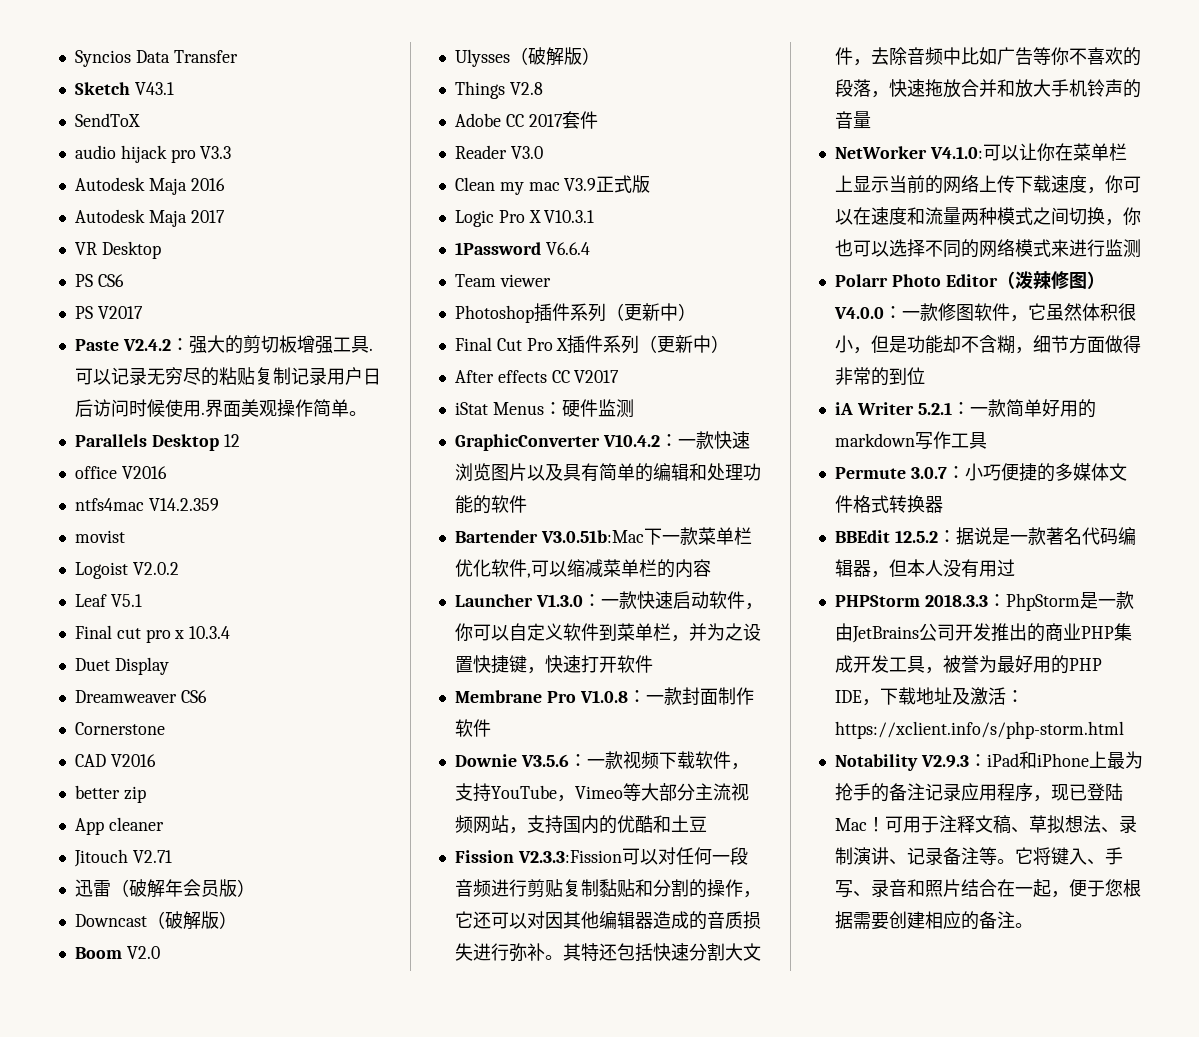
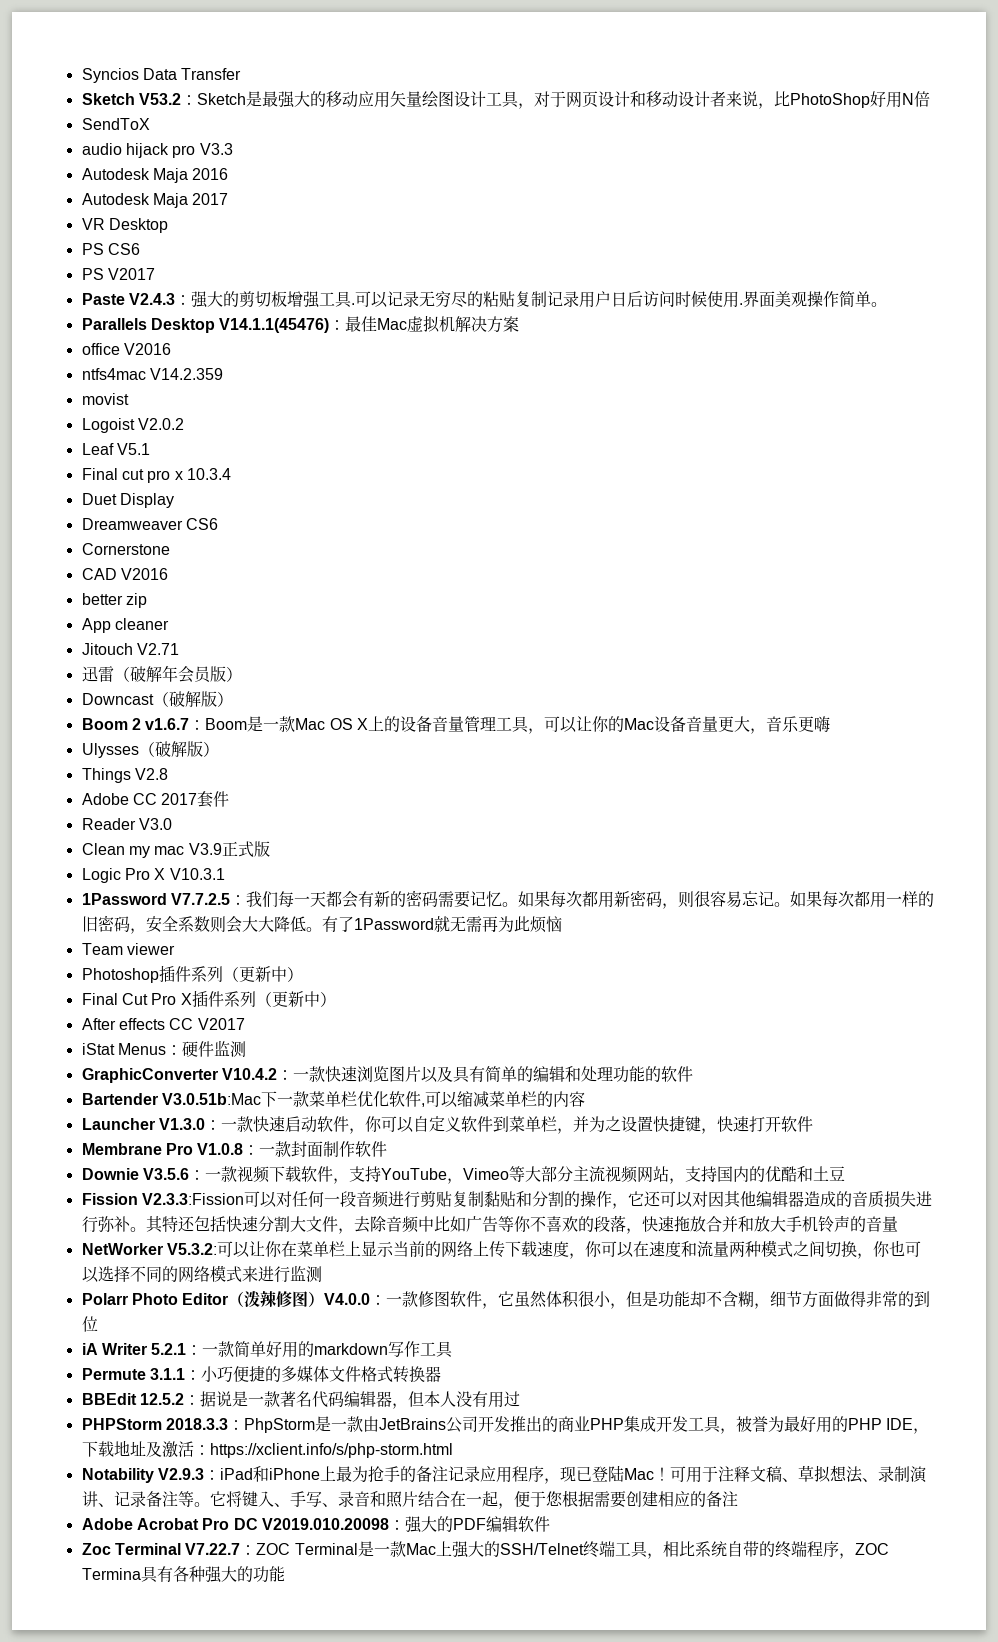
[134,82,174,95] V43.1 -> [138,91,930,109] V53.2：Sketch是最强大的移动应用矢量绘图设计工具，对于网页设计和移动设计者来说，比PhotoShop好用N倍
[122,339,171,351] V2.4.2 -> [128,293,175,305] V2.4.3
[223,434,240,447] 12 -> [219,315,520,333] V14.1.1(45476)：最佳Mac虚拟机解决方案
[126,946,160,959] V2.0 -> [131,716,830,734] 2 v1.6.7：Boom是一款Mac OS X上的设备音量管理工具，可以让你的Mac设备音量更大，音乐更嗨
[545,242,590,255] V6.6.4 -> [170,890,934,909] [81,915,562,934] V7.7.2.5：我们每一天都会有新的密码需要记忆。如果每次都用新密码，则很容易忘记。如果每次都用一样的旧密码，安全系数则会大大降低。有了1Password就无需再为此烦恼
[929,146,983,159] V4.1.0: -> [166,1243,217,1255] V5.3.2:
[910,467,947,479] 3.0.7 -> [149,1368,185,1380] 3.1.1
[1014,923,1033,928] 。 -> [81,1516,550,1533] [81,1541,889,1559] [81,1566,285,1583] // Adobe Acrobat Pro DC V2019.010.20098：强大的PDF编辑软件 // Zoc Terminal V7.22.7：ZOC Terminal是一款Mac上强大的SSH/Telnet终端工具，相比系统自带的终端程序，ZOC Termina具有各种强大的功能

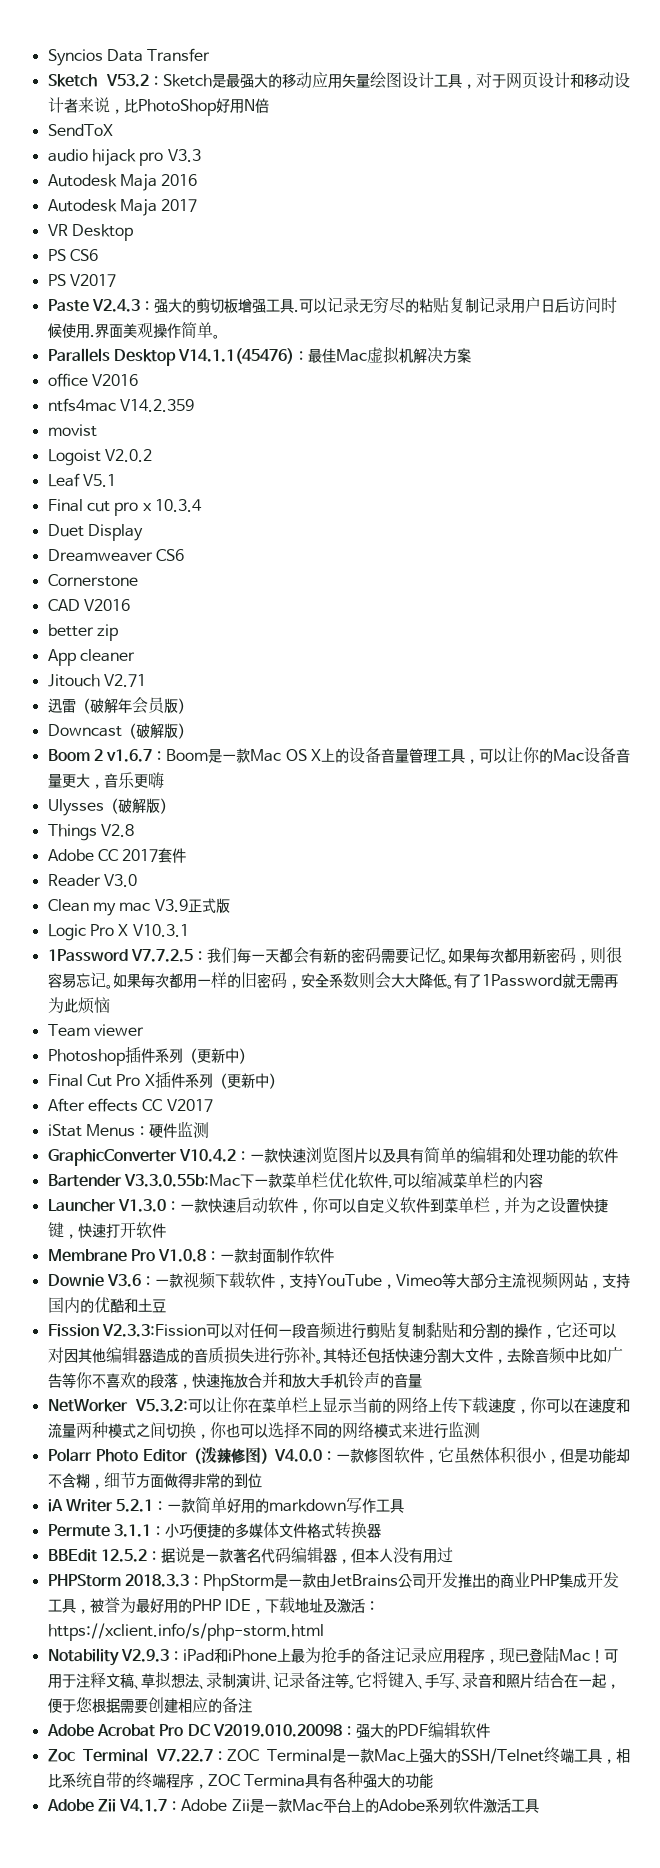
[161,1093,261,1105] V3.0.51b:Mac -> [123,1174,240,1187] V3.3.0.55b:Mac
[142,1168,189,1180] V3.5.6 -> [107,1274,142,1287] V3.6
(285, 1574) none -> [46,1797,539,1814] // Adobe Zii V4.1.7：Adobe Zii是一款Mac平台上的Adobe系列软件激活工具

